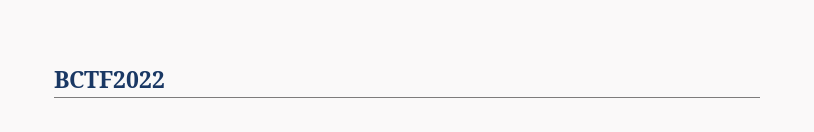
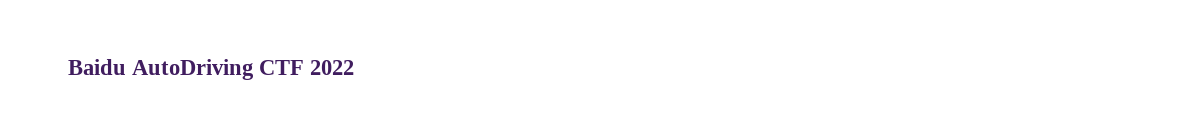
[54,71,165,88] BCTF2022 -> [68,59,355,80] Baidu AutoDriving CTF 2022

